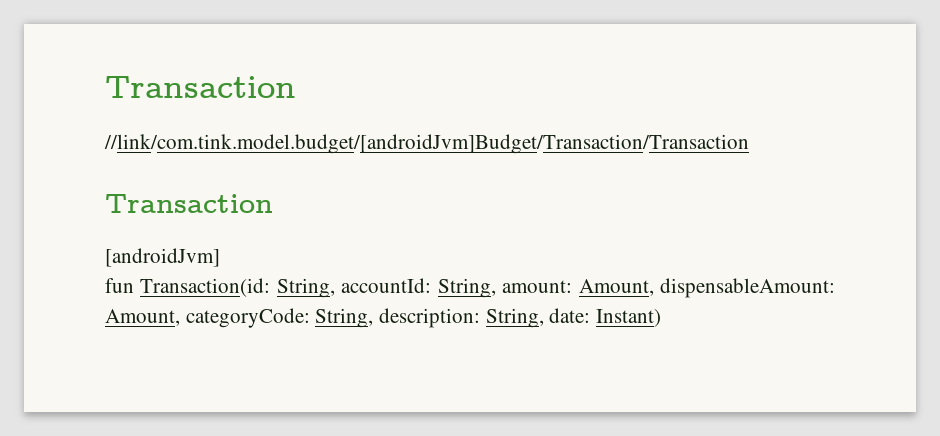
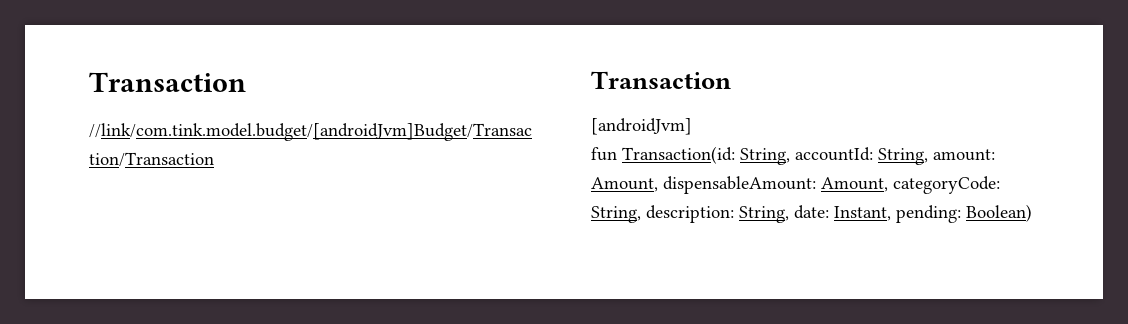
[596,309,662,327] Instant) -> [834,204,1032,223] Instant, pending: Boolean)

